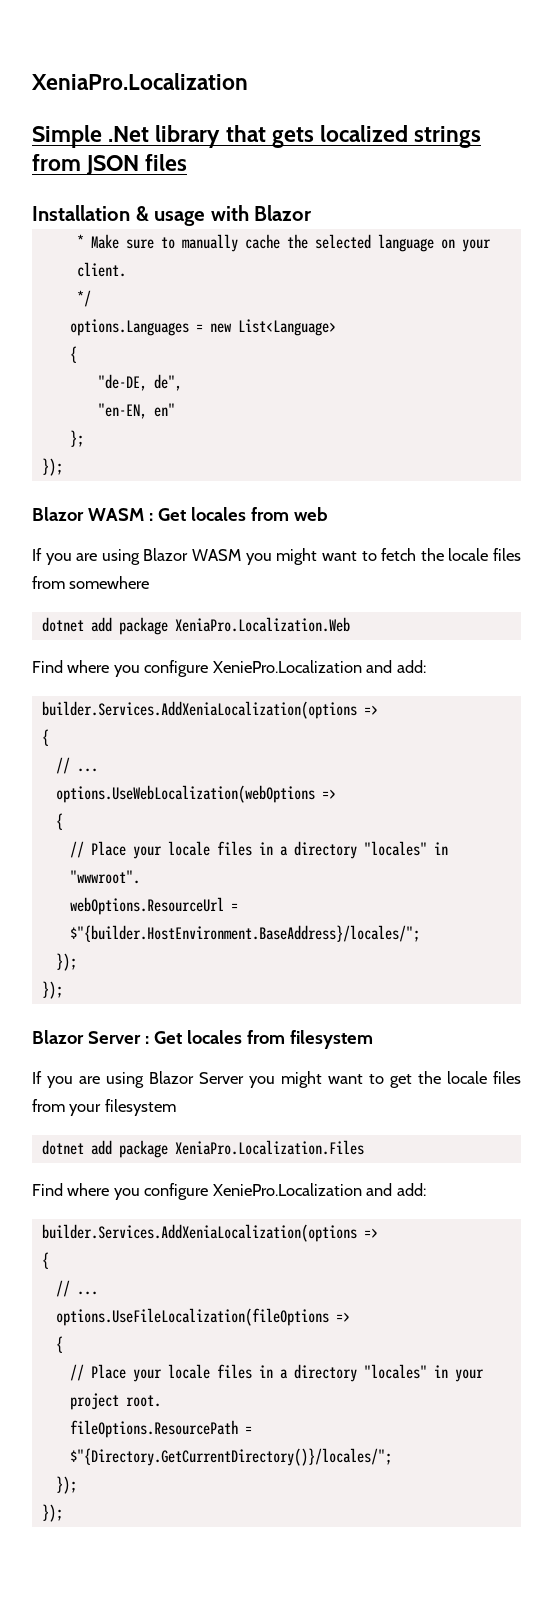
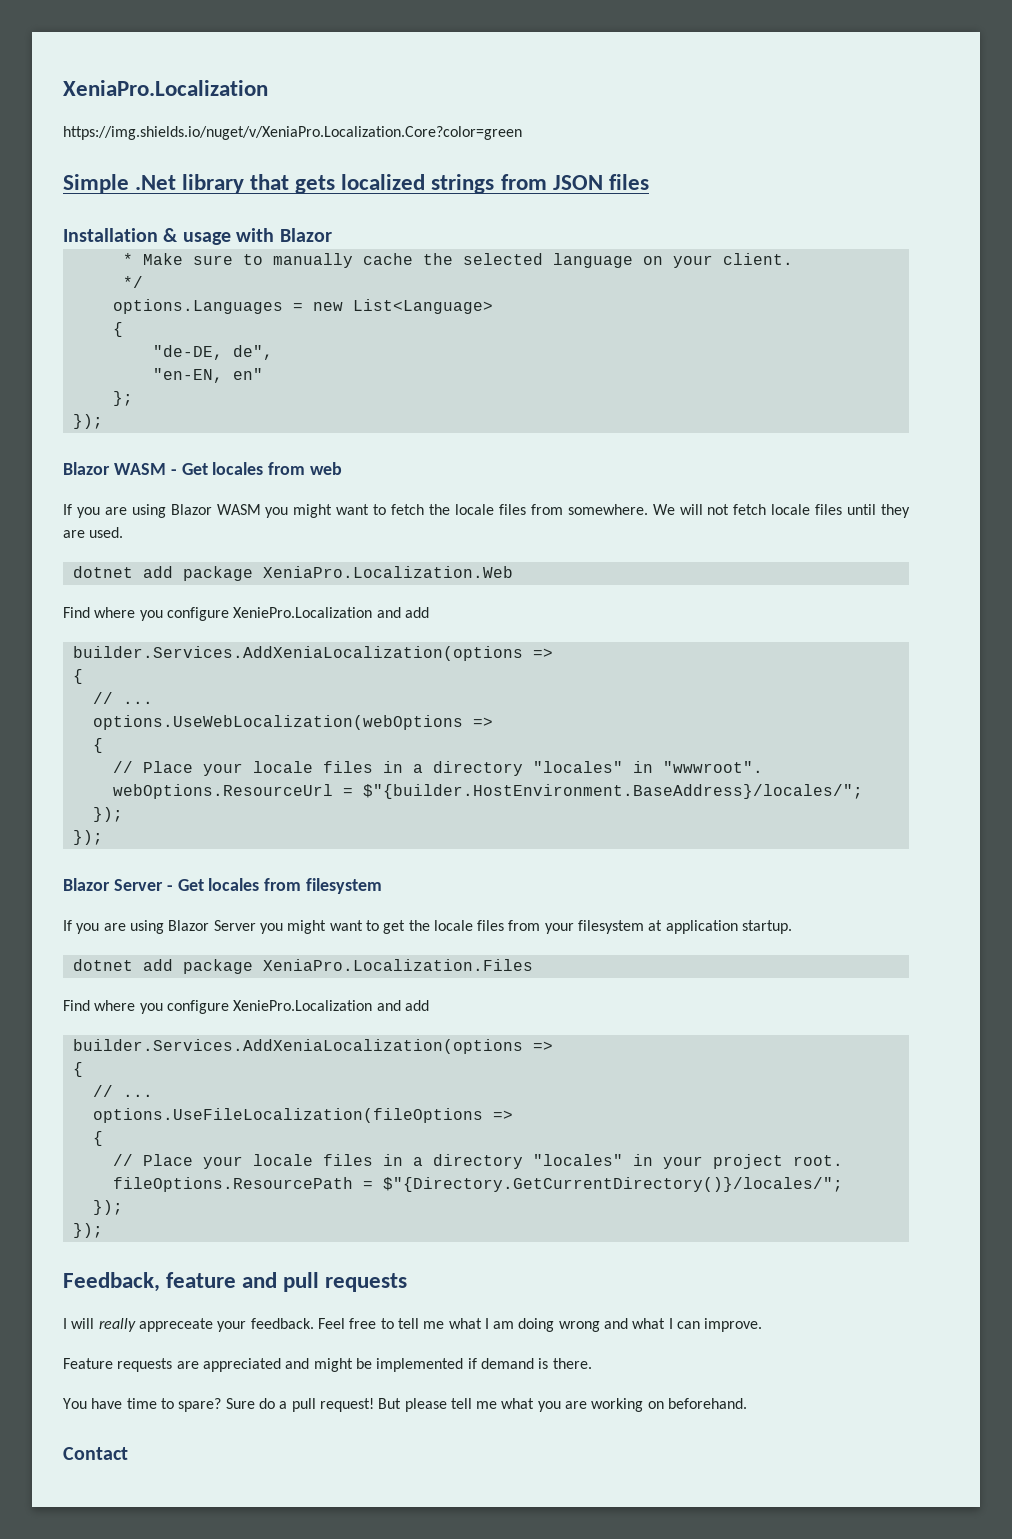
(248, 81) none -> [63,126,522,140] // https://img.shields.io/nuget/v/XeniaPro.Localization.Core?color=green
[148,513,153,521] : -> [170,469,177,475] -
[69,576,150,589] somewhere -> [567,504,911,518] [63,527,124,538] somewhere. We will not fetch locale files until they are used.
[396,660,426,673] add: -> [404,607,429,618] add
[144,1036,149,1044] : -> [166,885,173,891] -
(176, 1107) none -> [648,920,793,934] at application startup.
[396,1183,426,1196] add: -> [404,1000,429,1011] add
(63, 1513) none -> [63,1272,408,1292] [63,1318,763,1332] [63,1358,592,1372] [63,1398,748,1412] [63,1447,128,1460] // Feedback, feature and pull requests // I will really appreceate your feedback. Feel free to tell me what I am doing wrong and what I can improve. // Feature requests are appreciated and might be implemented if demand is there. // You have time to spare? Sure do a pull request! But please tell me what you are working on beforehand. // Contact

